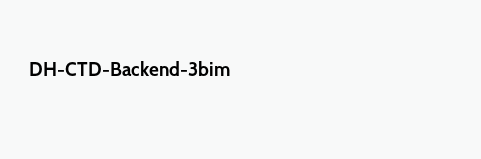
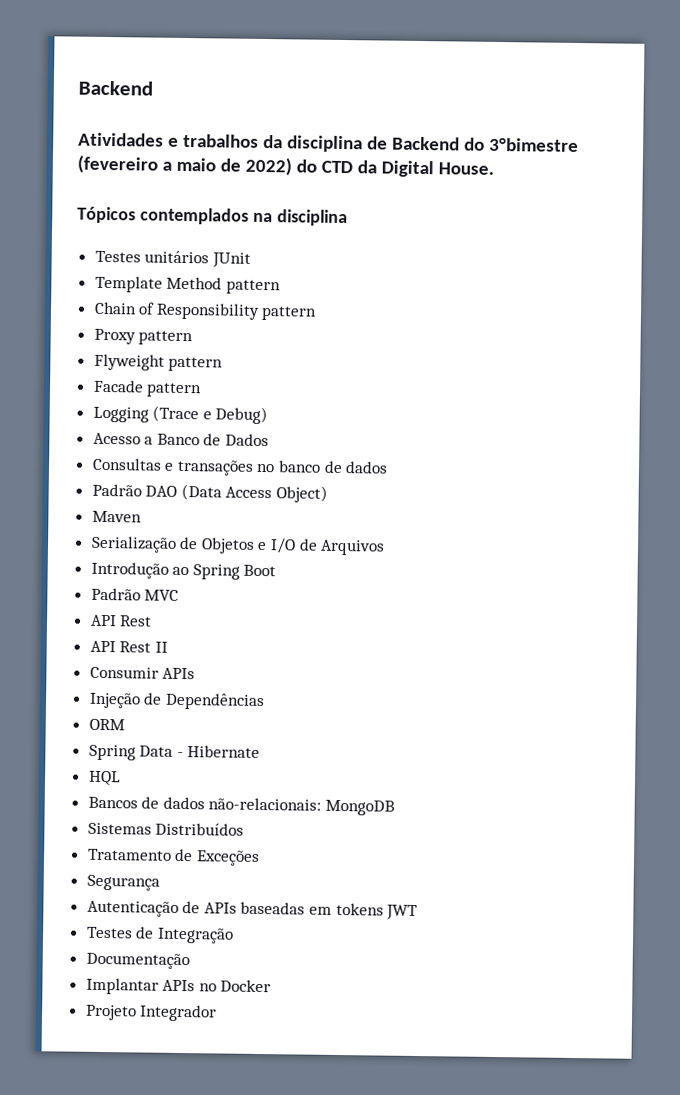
[29,61,230,76] DH-CTD-Backend-3bim -> [78,80,153,96] [78,132,579,153] [77,154,494,178] [77,206,348,227] [94,250,251,268] [94,275,281,295] [93,301,318,321] [93,328,194,346] [93,353,224,372] [92,379,203,398] [92,405,269,425] [92,432,270,447] [91,457,389,476] [91,483,329,503] [91,510,142,523] [90,535,386,556] [90,561,277,580] [90,587,180,601] [89,614,153,627] [89,640,168,653] [89,666,196,680] [88,692,265,711] [88,718,125,731] [88,744,261,761] [87,770,121,786] [87,796,396,816] [87,822,245,836] [87,848,260,866] [86,874,160,891] [86,900,419,921] [86,926,234,944] [85,952,190,970] [85,977,272,995] [84,1004,218,1022] Backend // Atividades e trabalhos da disciplina de Backend do 3°bimestre (fevereiro a maio de 2022) do CTD da Digital House. // Tópicos contemplados na disciplina // Testes unitários JUnit // Template Method pattern // Chain of Responsibility pattern // Proxy pattern // Flyweight pattern // Facade pattern // Logging (Trace e Debug) // Acesso a Banco de Dados // Consultas e transações no banco de dados // Padrão DAO (Data Access Object) // Maven // Serialização de Objetos e I/O de Arquivos // Introdução ao Spring Boot // Padrão MVC // API Rest // API Rest II // Consumir APIs // Injeção de Dependências // ORM // Spring Data - Hibernate // HQL // Bancos de dados não-relacionais: MongoDB // Sistemas Distribuídos // Tratamento de Exceções // Segurança // Autenticação de APIs baseadas em tokens JWT // Testes de Integração // Documentação // Implantar APIs no Docker // Projeto Integrador

